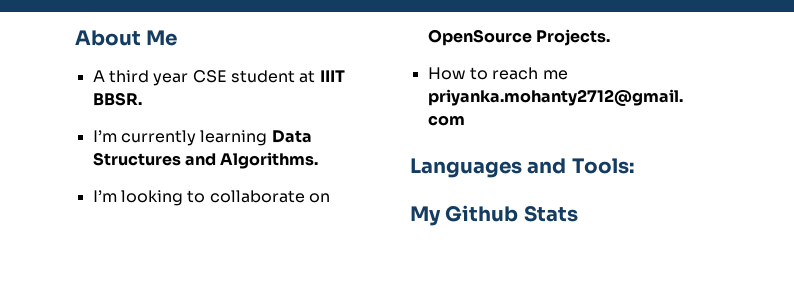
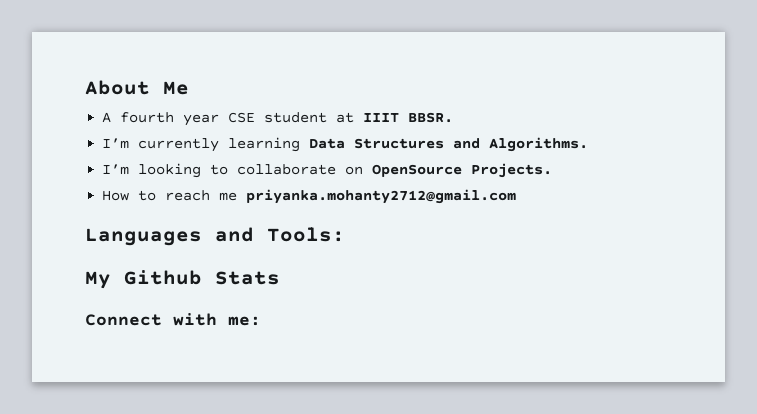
[108,70,149,83] third -> [120,112,175,123] fourth
(578, 213) none -> [85,313,261,326] // Connect with me:

